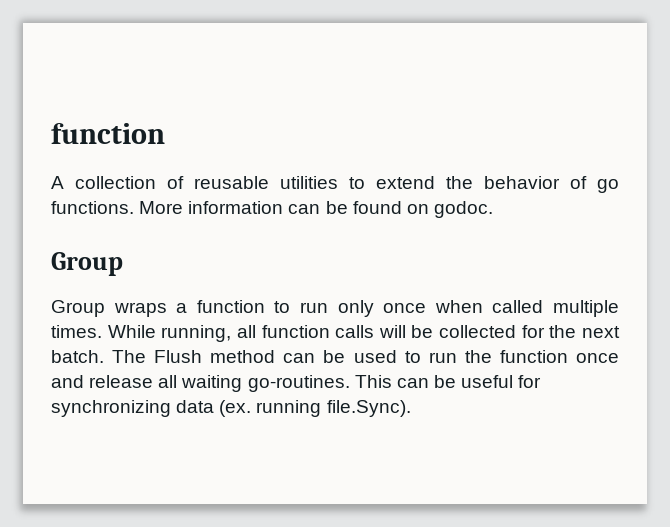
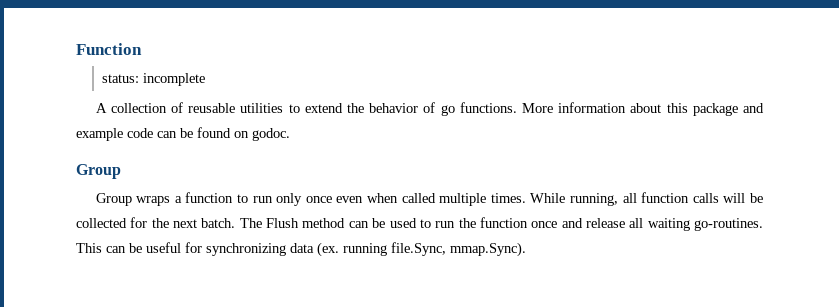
[51,123,165,144] function -> [76,43,142,55] [101,73,205,86] Function // status: incomplete
(284, 207) none -> [630,103,764,116] [76,128,153,141] about this package and example code
(427, 308) none -> [336,196,364,203] even
[326,400,411,417] file.Sync). -> [391,242,526,257] file.Sync, mmap.Sync).

